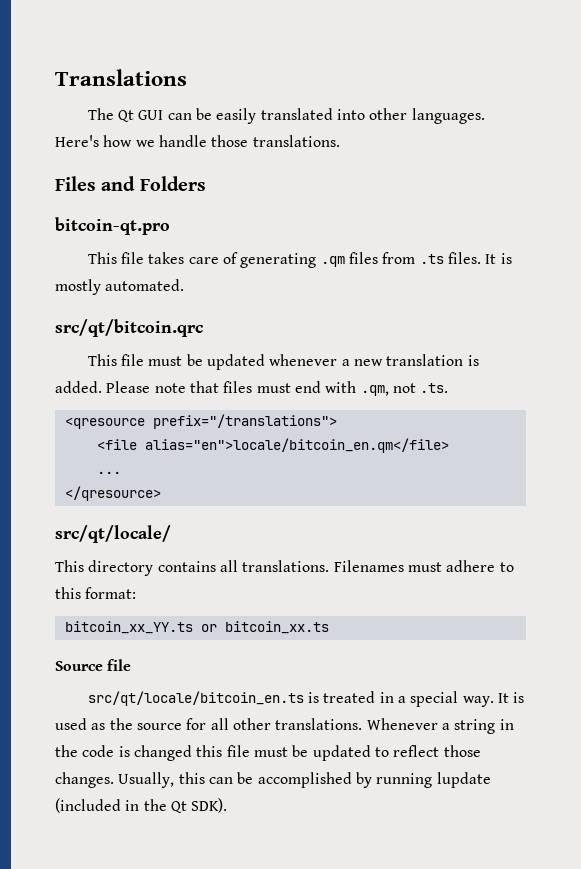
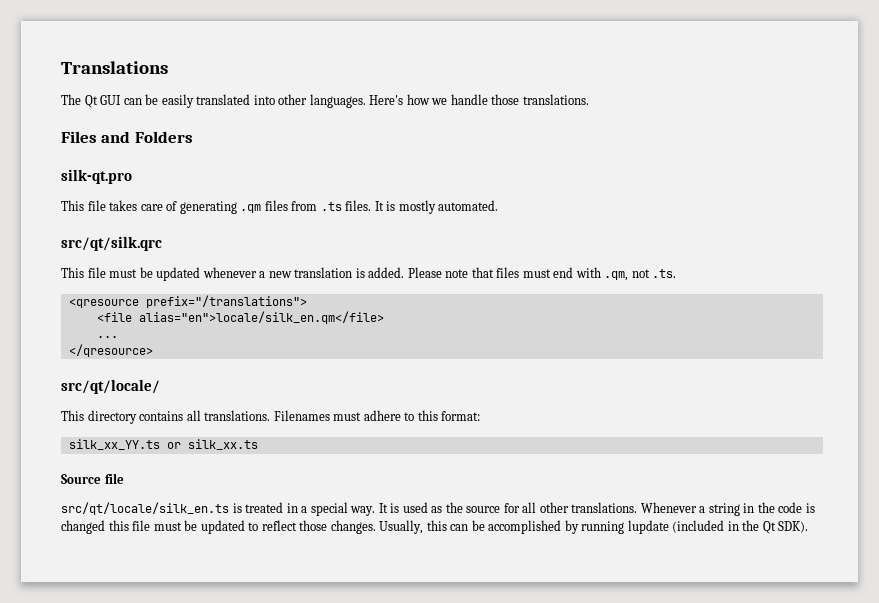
[55,217,170,235] bitcoin-qt.pro -> [61,169,132,184] silk-qt.pro
[55,319,203,337] src/qt/bitcoin.qrc -> [61,236,162,251] src/qt/silk.qrc
[144,438,449,453] alias="en">locale/bitcoin_en.qm</file> -> [138,311,384,324] alias="en">locale/silk_en.qm</file>
[64,621,329,634] bitcoin_xx_YY.ts or bitcoin_xx.ts -> [68,439,258,450] silk_xx_YY.ts or silk_xx.ts
[87,691,304,706] src/qt/locale/bitcoin_en.ts -> [61,502,229,515] src/qt/locale/silk_en.ts

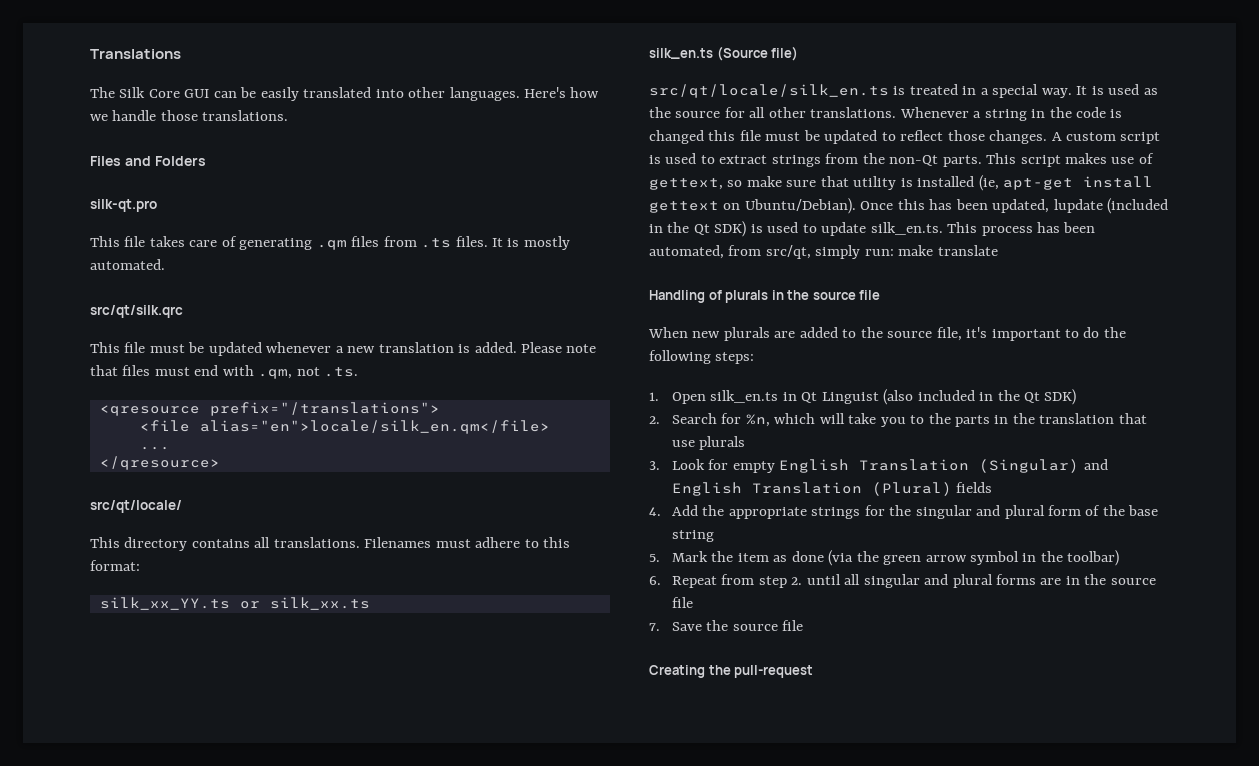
[84,95,98,108] Qt -> [119,87,180,98] Silk Core
[61,473,124,484] Source file -> [649,46,799,61] silk_en.ts (Source file)
[379,520,625,534] Usually, this can be accomplished by running -> [1051,132,1161,144] [649,153,1154,167] [649,175,1154,191] [649,198,1050,214] A custom script is used to extract strings from the non-Qt parts. This script makes use of gettext, so make sure that utility is installed (ie, apt-get install gettext on Ubuntu/Debian). Once this has been updated,
[778,521,809,533] SDK). -> [714,221,1096,237] [649,245,998,259] [649,290,881,303] [648,327,1126,341] [649,350,755,364] [649,389,1077,405] [649,413,1147,427] [671,436,746,450] [649,459,1108,473] [671,482,993,496] [649,505,1159,519] [671,530,714,542] [649,550,1120,566] [649,574,1156,588] [671,597,693,608] [649,620,804,631] [649,665,814,678] SDK) is used to update silk_en.ts. This process has been automated, from src/qt, simply run: make translate // Handling of plurals in the source file // When new plurals are added to the source file, it's important to do the following steps: // 1. Open silk_en.ts in Qt Linguist (also included in the Qt SDK) // 2. Search for %n, which will take you to the parts in the translation that use plurals // 3. Look for empty English Translation (Singular) and English Translation (Plural) fields // 4. Add the appropriate strings for the singular and plural form of the base string // 5. Mark the item as done (via the green arrow symbol in the toolbar) // 6. Repeat from step 2. until all singular and plural forms are in the source file // 7. Save the source file // Creating the pull-request

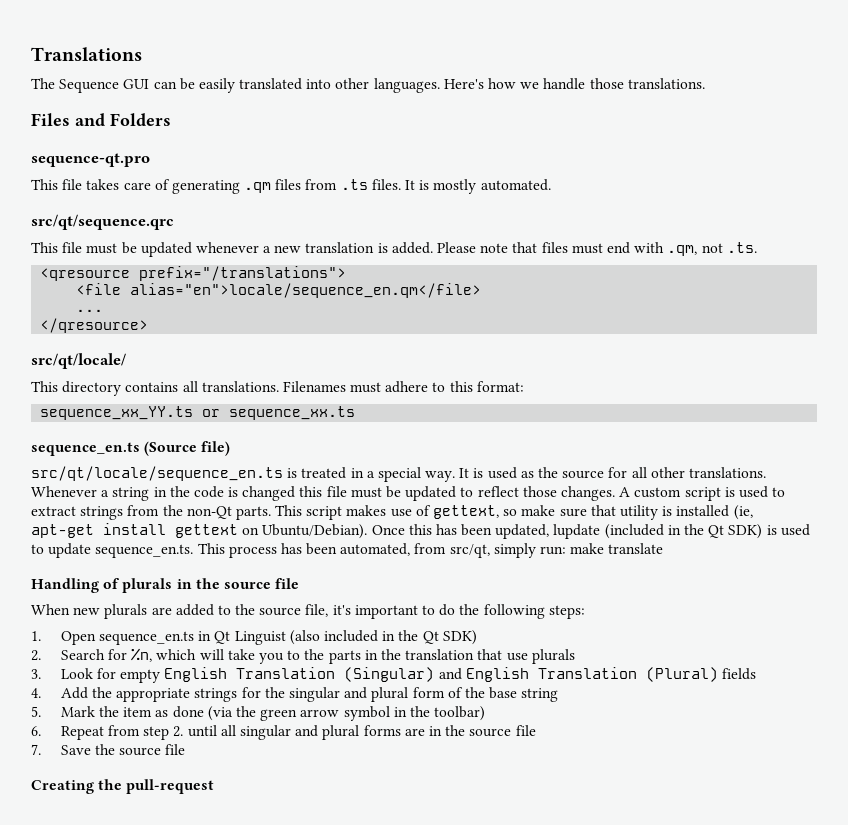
[119,87,180,98] Silk Core -> [59,79,120,93] Sequence
[90,199,157,212] silk-qt.pro -> [31,153,150,167] sequence-qt.pro
[90,305,183,318] src/qt/silk.qrc -> [31,214,174,230] src/qt/sequence.qrc
[199,420,550,434] alias="en">locale/silk_en.qm</file> -> [130,283,482,298] alias="en">locale/sequence_en.qm</file>
[99,597,370,610] [649,48,713,59] silk_xx_YY.ts or silk_xx.ts // silk_en.ts -> [40,406,356,420] [31,442,140,456] sequence_xx_YY.ts or sequence_xx.ts // sequence_en.ts
[649,84,889,98] src/qt/locale/silk_en.ts -> [31,466,283,481] src/qt/locale/sequence_en.ts
[870,222,943,235] silk_en.ts. -> [95,544,194,558] sequence_en.ts.
[710,390,779,403] silk_en.ts -> [99,631,195,645] sequence_en.ts

